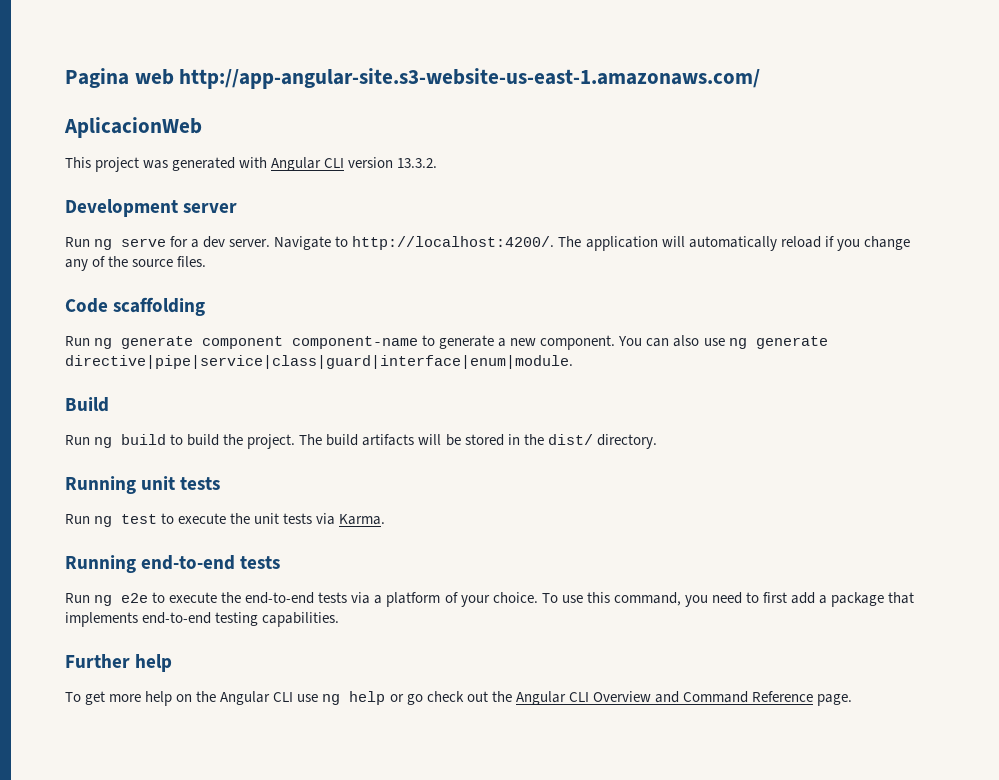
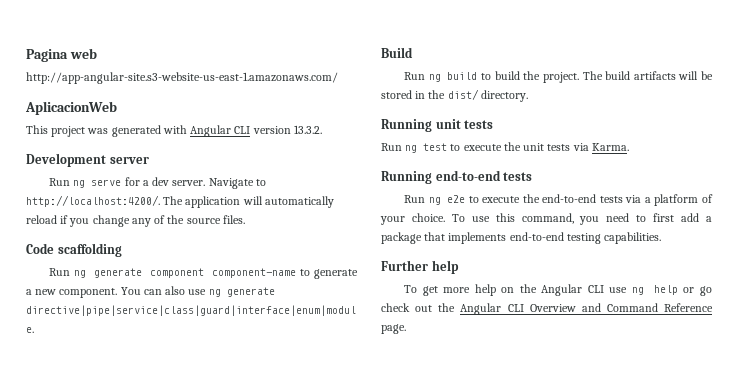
(174, 77) none -> (97, 53) //

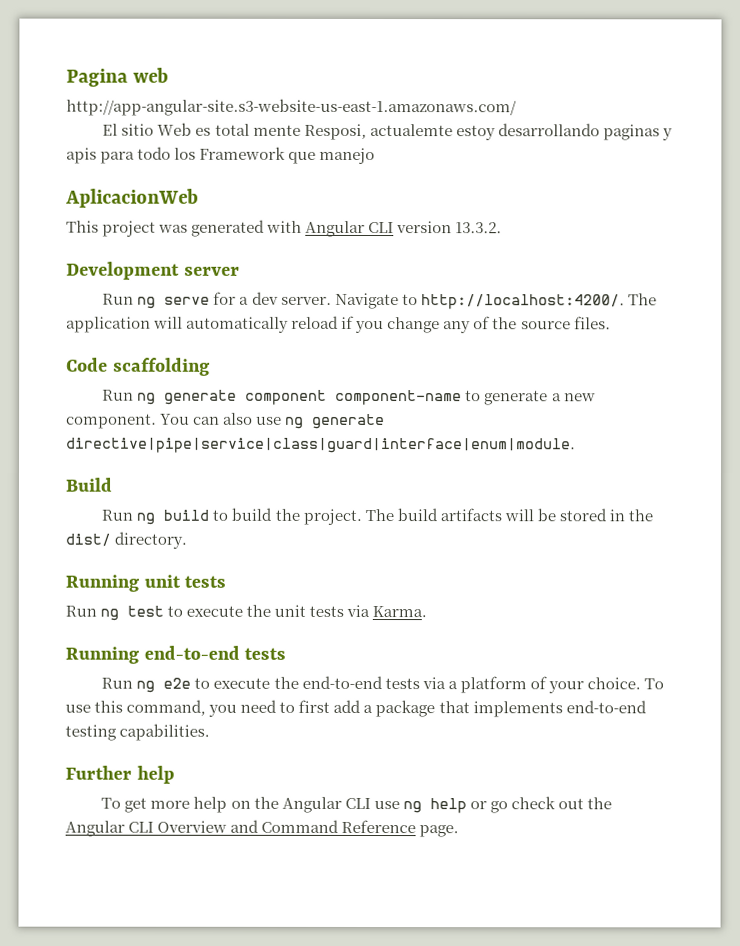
(338, 78) none -> [102,122,673,141] [66,146,376,165] // El sitio Web es total mente Resposi, actualemte estoy desarrollando paginas y apis para todo los Framework que manejo

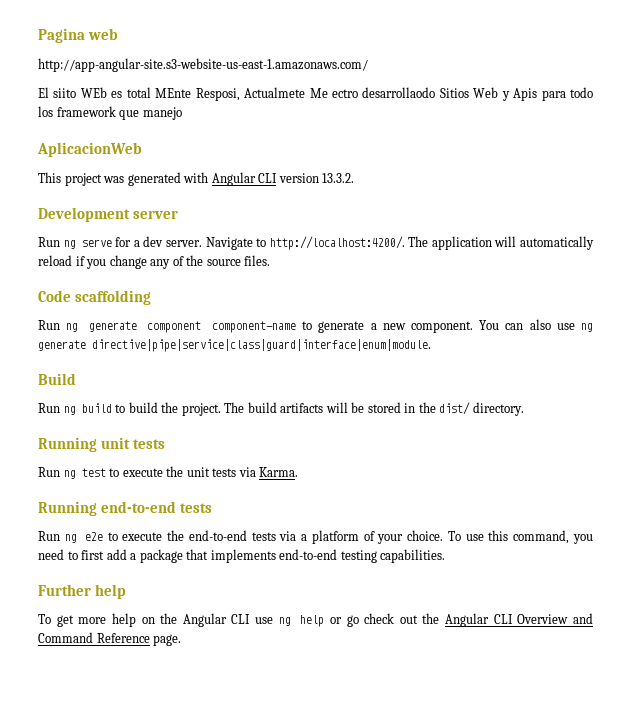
[121,122,673,141] [66,147,97,164] sitio Web es total mente Resposi, actualemte estoy desarrollando paginas y apis -> [53,87,538,101] siito WEb es total MEnte Resposi, Actualmete Me ectro desarrollaodo Sitios Web y Apis
[199,146,287,160] Framework -> [56,106,116,117] framework

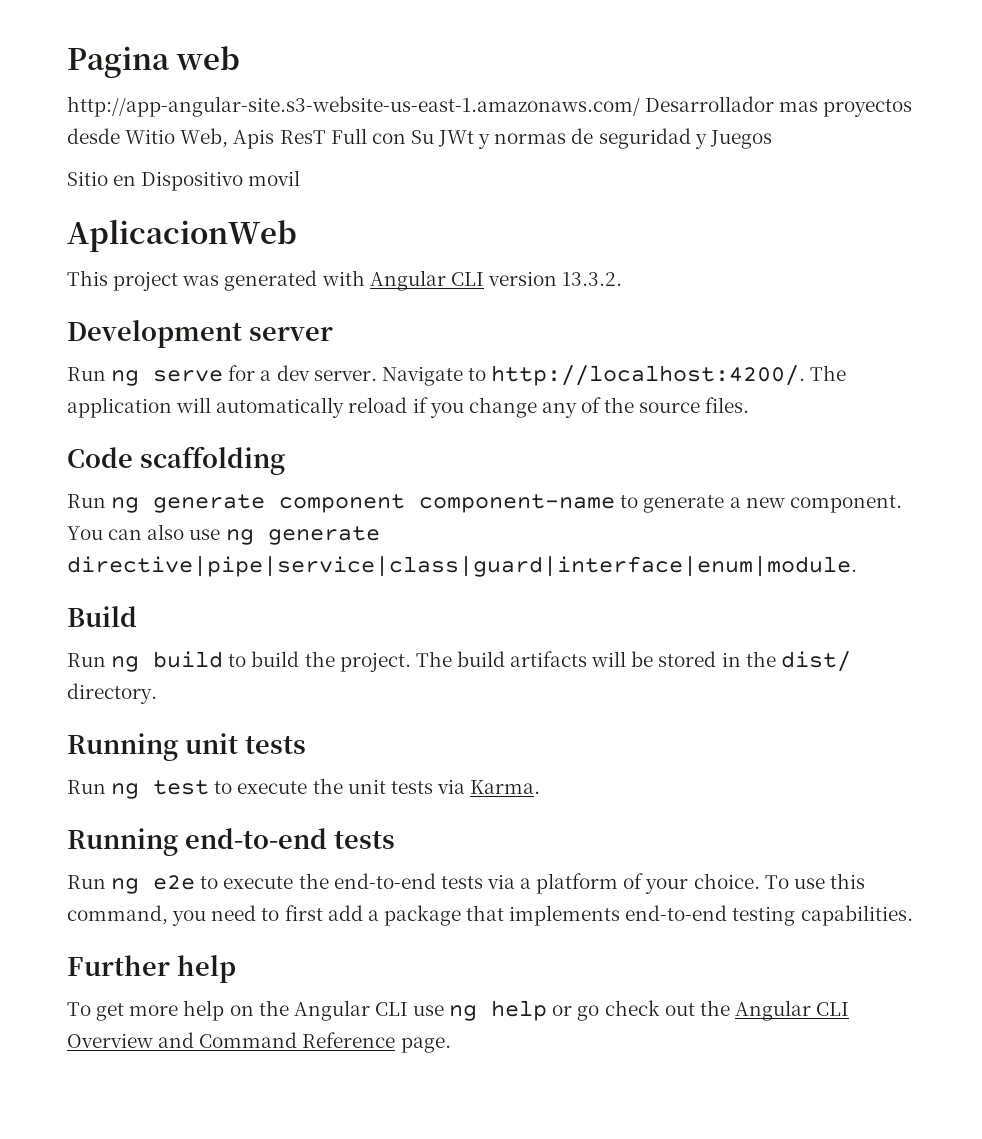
[38,87,593,101] [38,106,182,120] // El siito WEb es total MEnte Resposi, Actualmete Me ectro desarrollaodo Sitios Web y Apis para todo los framework que manejo -> [645,96,913,117] [67,128,772,149] [67,170,301,191] Desarrollador mas proyectos desde Witio Web, Apis ResT Full con Su JWt y normas de seguridad y Juegos // Sitio en Dispositivo movil

